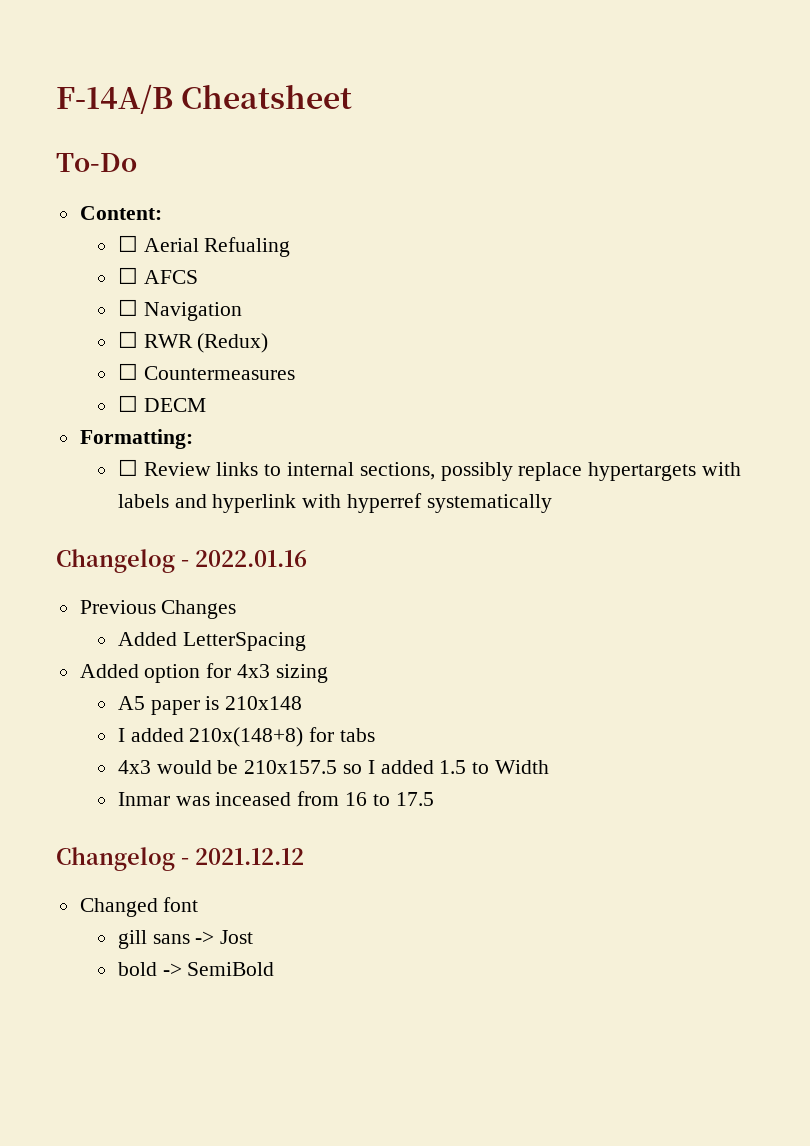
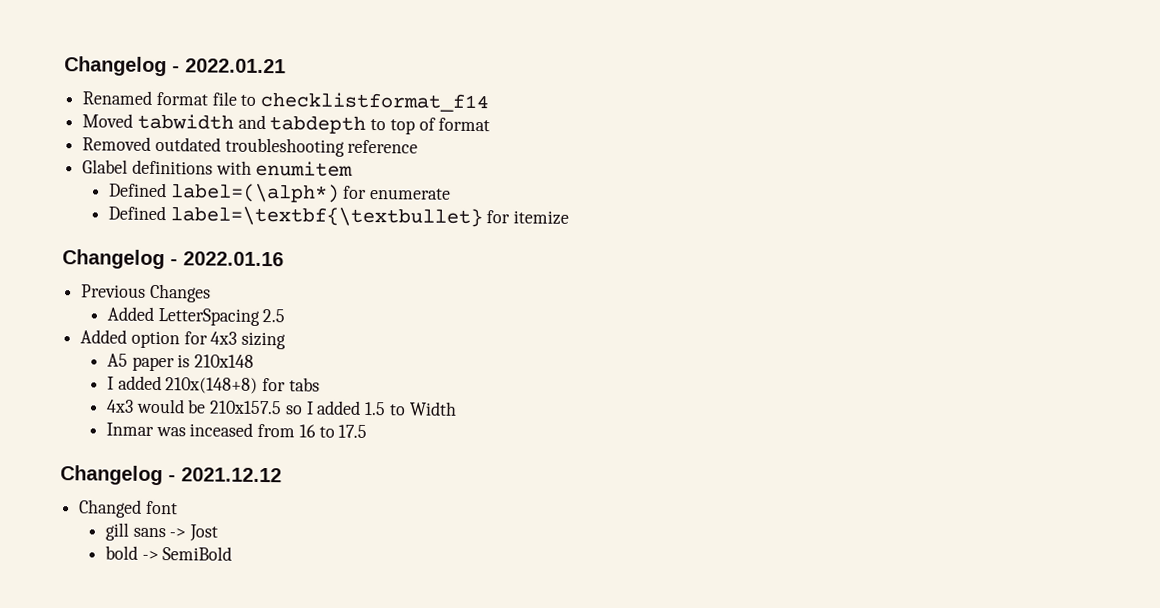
[56,84,353,114] [56,153,137,172] [79,206,162,220] [117,235,291,257] [117,267,198,284] [117,299,242,321] [117,331,269,353] [117,363,295,380] [117,395,206,412] [79,429,193,449] [117,459,741,481] [117,493,552,513] F-14A/B Cheatsheet // To-Do // Content: // ☐ Aerial Refualing // ☐ AFCS // ☐ Navigation // ☐ RWR (Redux) // ☐ Countermeasures // ☐ DECM // Formatting: // ☐ Review links to internal sections, possibly replace hypertargets with labels and hyperlink with hyperref systematically -> [64,56,286,77] [82,90,490,113] [82,113,491,135] [82,136,419,157] [82,159,354,177] [107,182,452,203] [107,205,570,228] Changelog - 2022.01.21 // Renamed format file to checklistformat_f14 // Moved tabwidth and tabdepth to top of format // Removed outdated troubleshooting reference // Glabel definitions with enumitem // Defined label=(\alph*) for enumerate // Defined label=\textbf{\textbullet} for itemize
(306, 641) none -> [262,309,286,323] 2.5

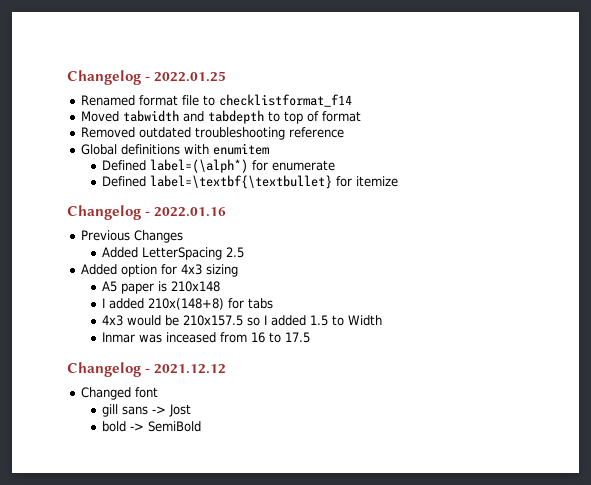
[64,56,286,77] Changelog - 2022.01.21 -> [67,70,227,85] Changelog - 2022.01.25
[82,159,129,174] Glabel -> [80,144,117,155] Global

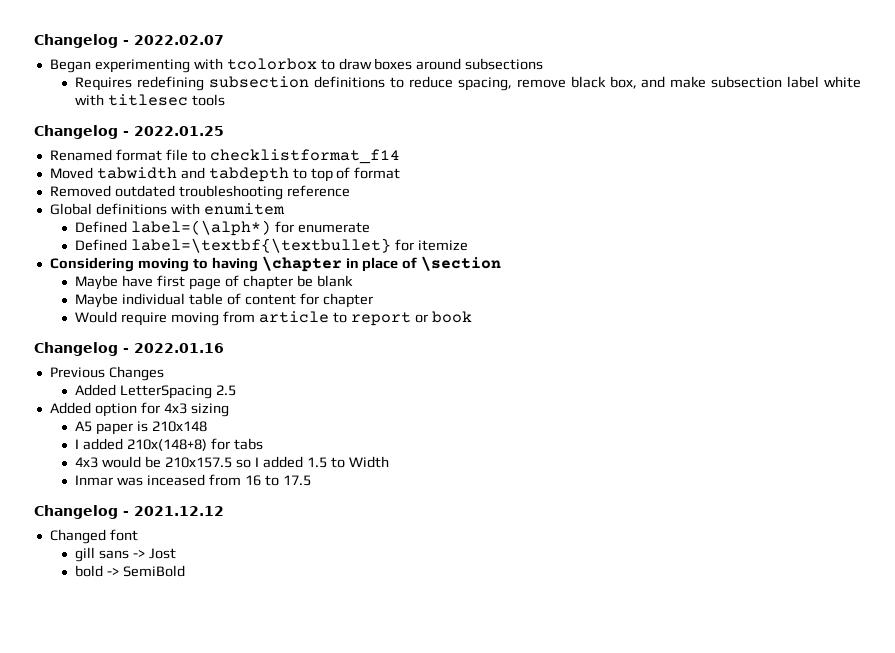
[67,70,151,85] Changelog - -> [34,34,224,48] [49,58,544,73] [75,76,861,91] [75,94,226,106] [34,125,129,139] Changelog - 2022.02.07 // Began experimenting with tcolorbox to draw boxes around subsections // Requires redefining subsection definitions to reduce spacing, remove black box, and make subsection label white with titlesec tools // Changelog -
(398, 181) none -> [49,256,502,272] [75,275,353,290] [75,293,373,308] [75,311,472,326] // Considering moving to having \chapter in place of \section // Maybe have first page of chapter be blank // Maybe individual table of content for chapter // Would require moving from article to report or book

